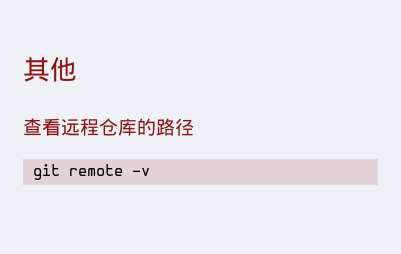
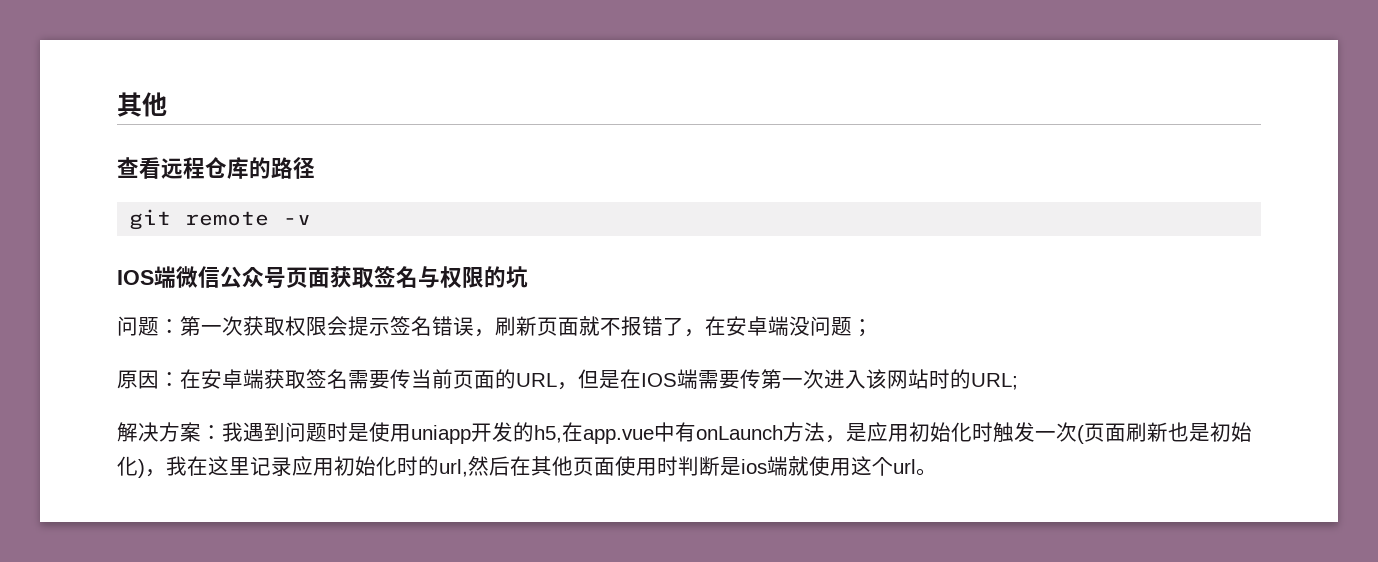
(151, 172) none -> [117,266,528,289] [117,316,873,337] [117,369,1018,390] [117,422,1252,444] [117,456,937,478] // IOS端微信公众号页面获取签名与权限的坑 // 问题：第一次获取权限会提示签名错误，刷新页面就不报错了，在安卓端没问题； // 原因：在安卓端获取签名需要传当前页面的URL，但是在IOS端需要传第一次进入该网站时的URL; // 解决方案：我遇到问题时是使用uniapp开发的h5,在app.vue中有onLaunch方法，是应用初始化时触发一次(页面刷新也是初始化)，我在这里记录应用初始化时的url,然后在其他页面使用时判断是ios端就使用这个url。

